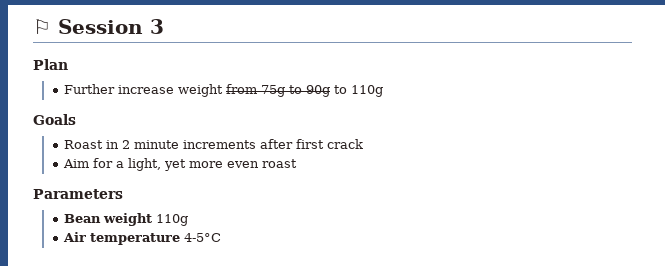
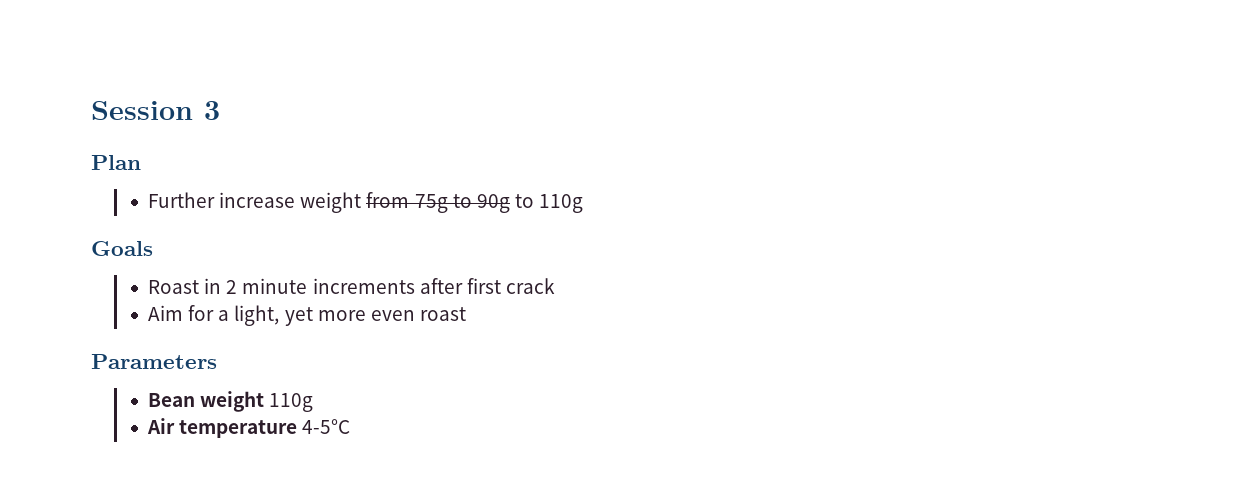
[33,19,51,34] ⚐ -> (91, 110) none

